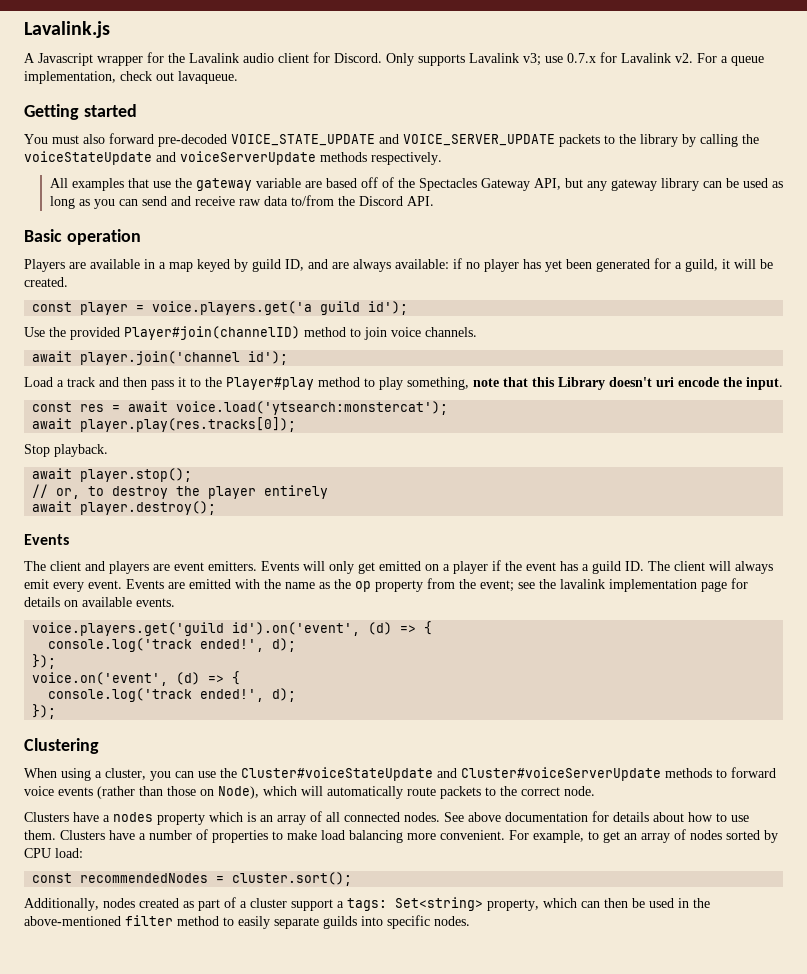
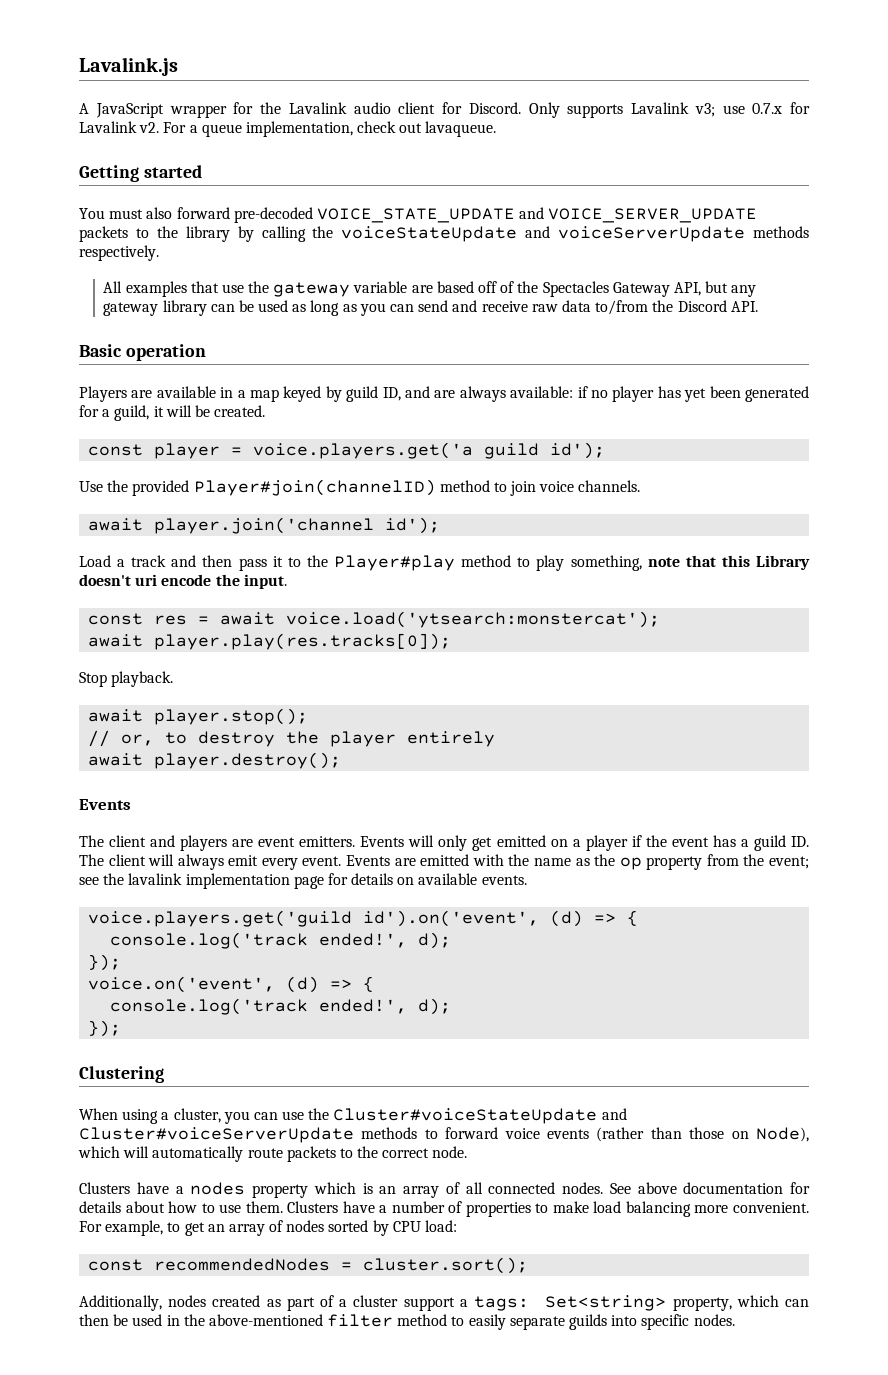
[38,53,93,66] Javascript -> [95,103,164,118] JavaScript

